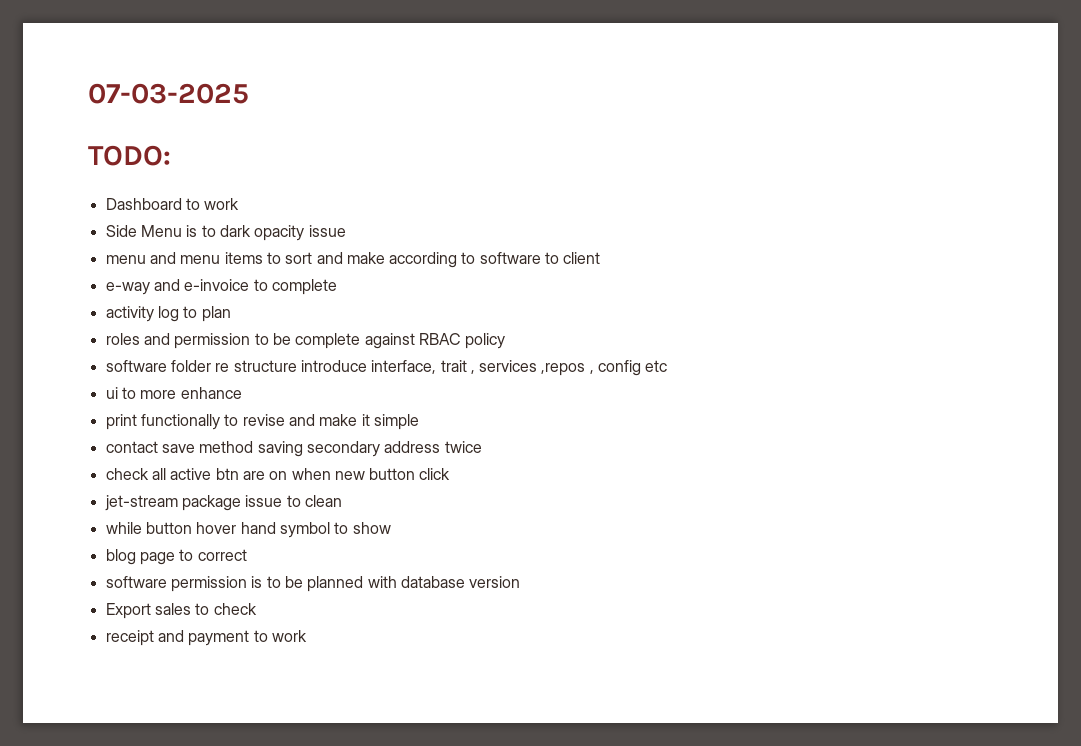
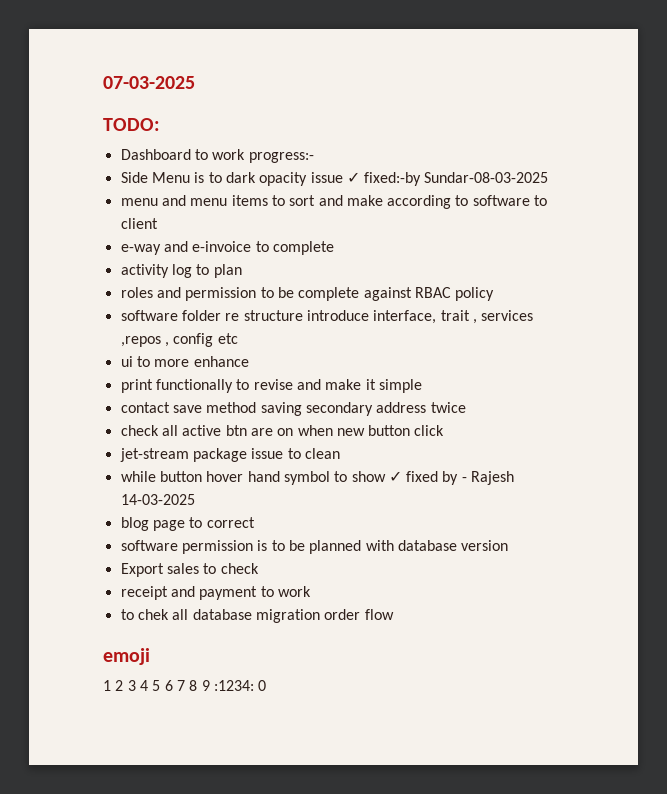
(240, 204) none -> [248,152,314,163] progress:-
(346, 231) none -> [346,172,549,186] ✓ fixed:-by Sundar-08-03-2025
(391, 528) none -> [388,471,515,485] [120,494,195,505] ✓ fixed by - Rajesh 14-03-2025
(307, 636) none -> [120,609,394,623] [103,648,150,665] [103,680,267,691] // to chek all database migration order flow // emoji // 1 2 3 4 5 6 7 8 9 :1234: 0

